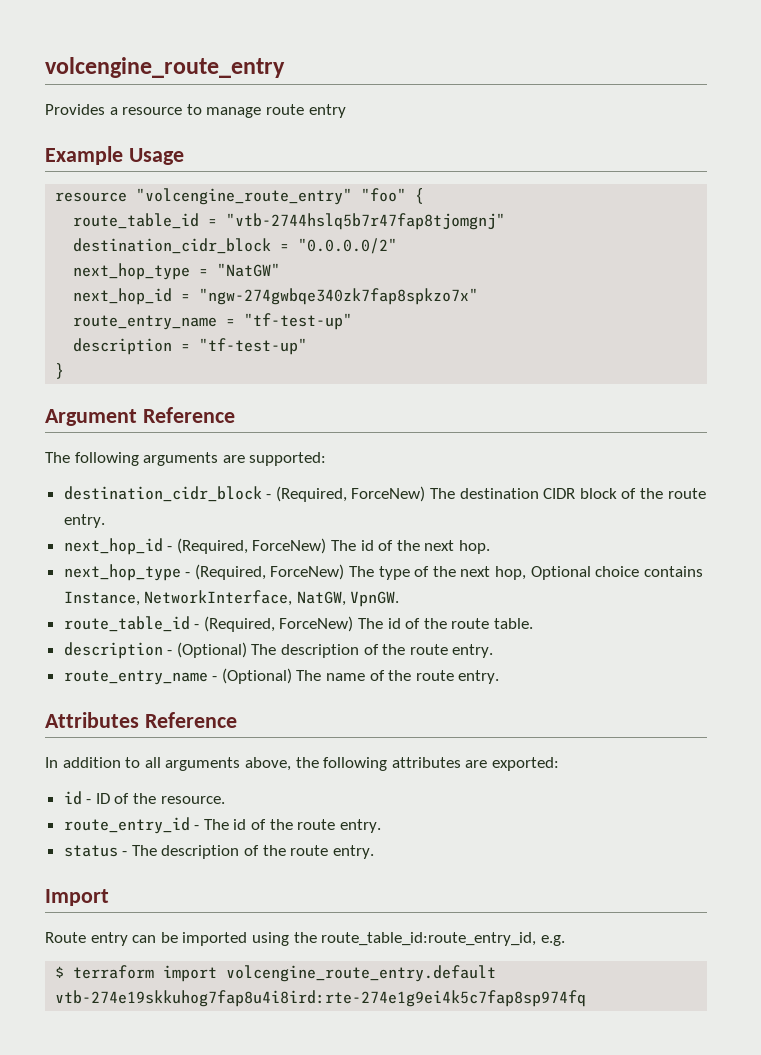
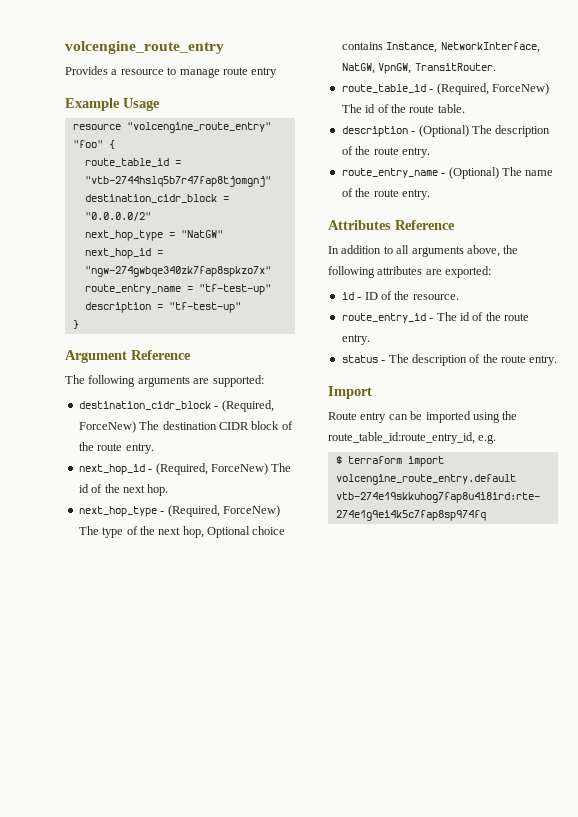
[350,591,400,607] VpnGW. -> [378,63,496,74] VpnGW, TransitRouter.

